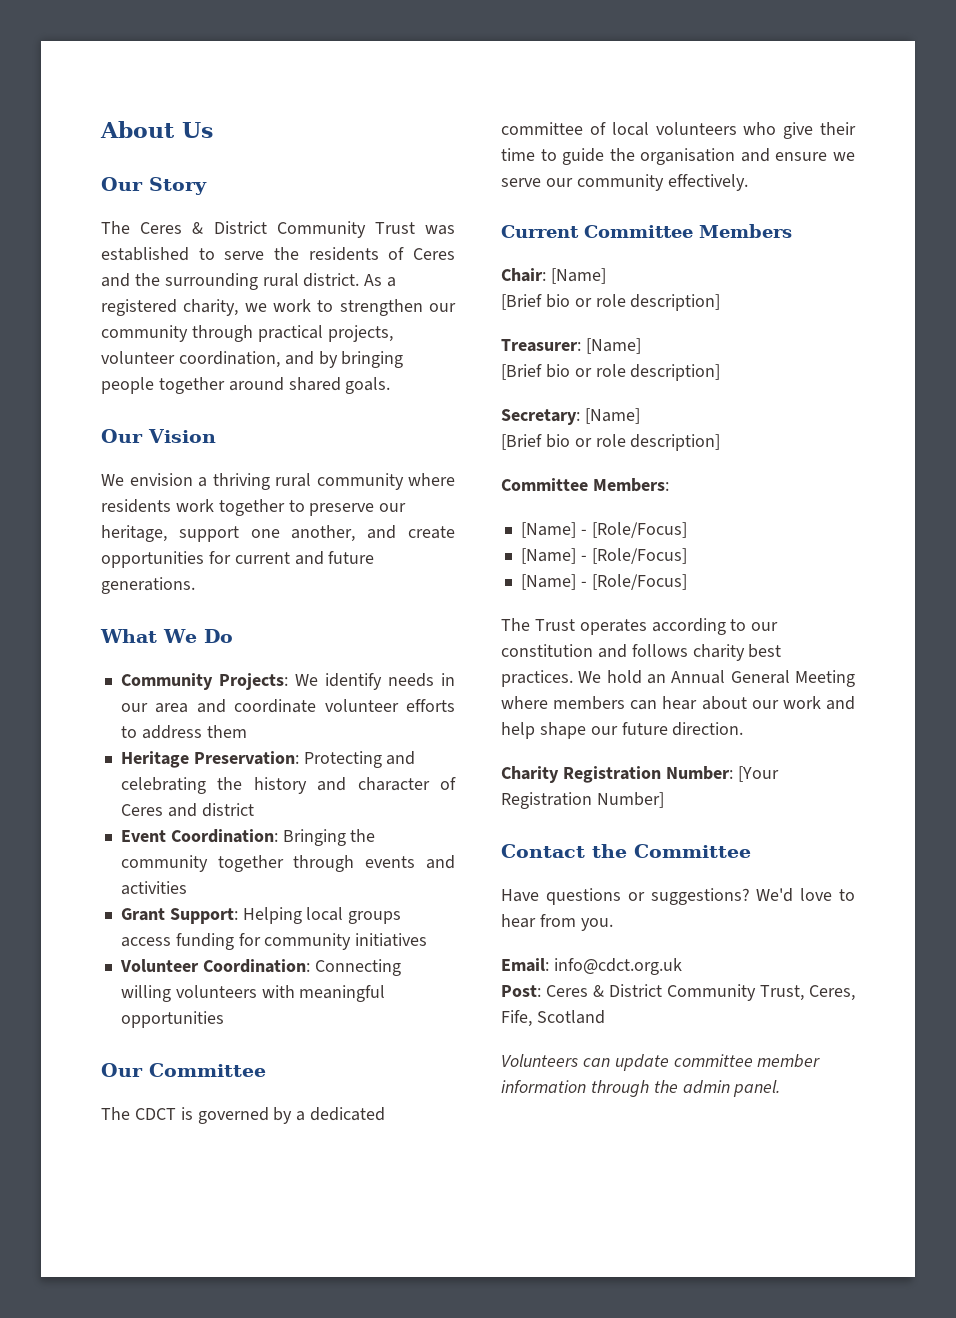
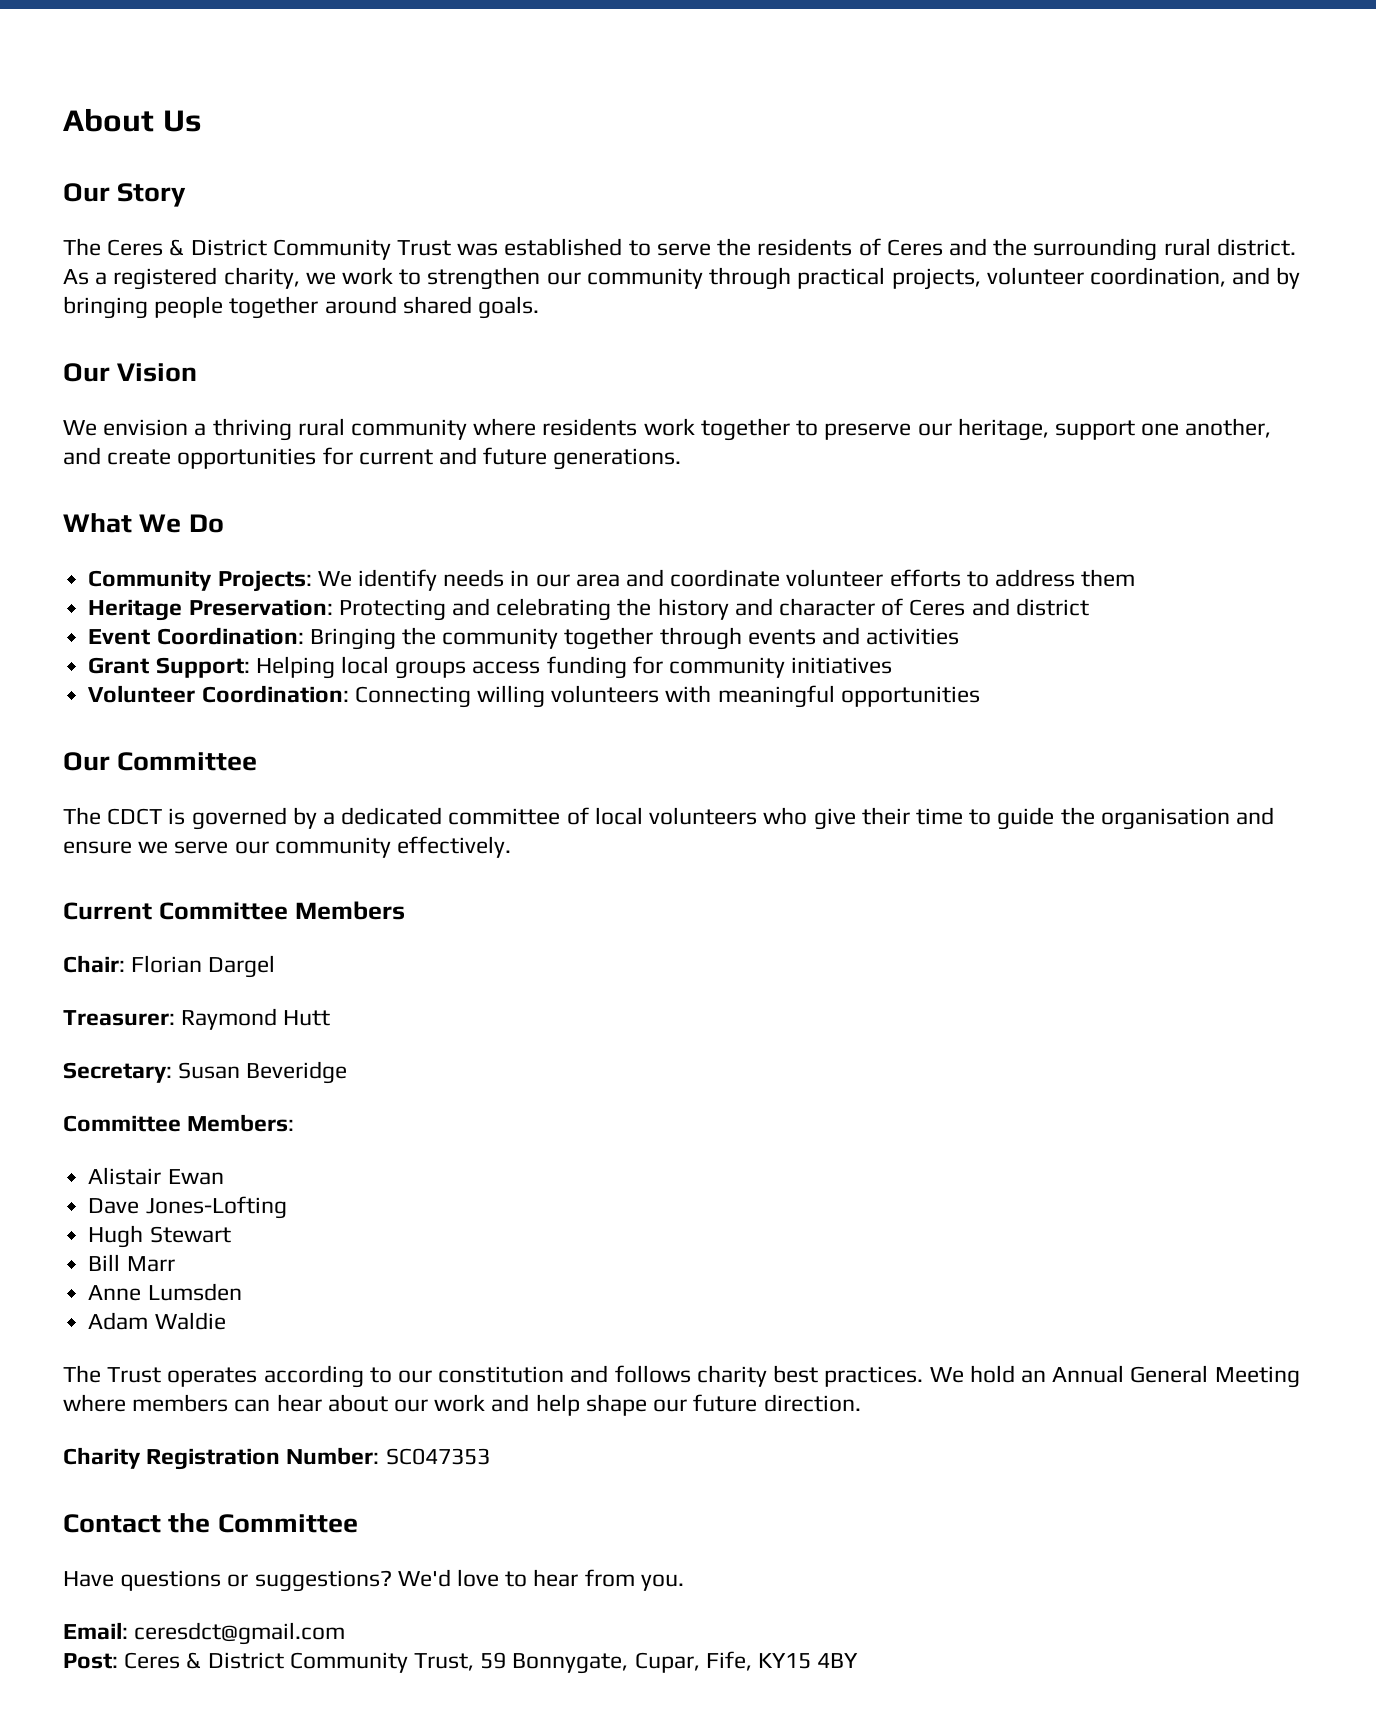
[550,268,606,284] [501,294,721,311] [501,338,641,354] [501,364,721,381] [501,408,640,425] [501,434,721,451] [501,478,669,492] [520,522,687,538] [520,548,687,564] [520,574,687,590] [Name] // [Brief bio or role description] // Treasurer: [Name] // [Brief bio or role description] // Secretary: [Name] // [Brief bio or role description] // Committee Members: // [Name] - [Role/Focus] // [Name] - [Role/Focus] // [Name] - [Role/Focus] -> [131,955,276,978] [63,1008,331,1030] [63,1061,348,1084] [63,1114,295,1132] [88,1167,224,1185] [88,1196,287,1219] [88,1225,231,1248] [88,1254,175,1272] [88,1283,242,1301] [88,1312,226,1330] Florian Dargel // Treasurer: Raymond Hutt // Secretary: Susan Beveridge // Committee Members: // Alistair Ewan // Dave Jones-Lofting // Hugh Stewart // Bill Marr // Anne Lumsden // Adam Waldie
[737,766,779,782] [501,792,664,809] [Your Registration Number] -> [385,1448,490,1465] SC047353
[553,958,682,975] info@cdct.org.uk -> [134,1622,346,1645] ceresdct@gmail.com
[809,985,855,1001] [501,1010,605,1027] [501,1054,821,1071] [501,1080,781,1097] Ceres, Fife, Scotland // Volunteers can update committee member information through the admin panel. -> [480,1651,859,1674] 59 Bonnygate, Cupar, Fife, KY15 4BY

